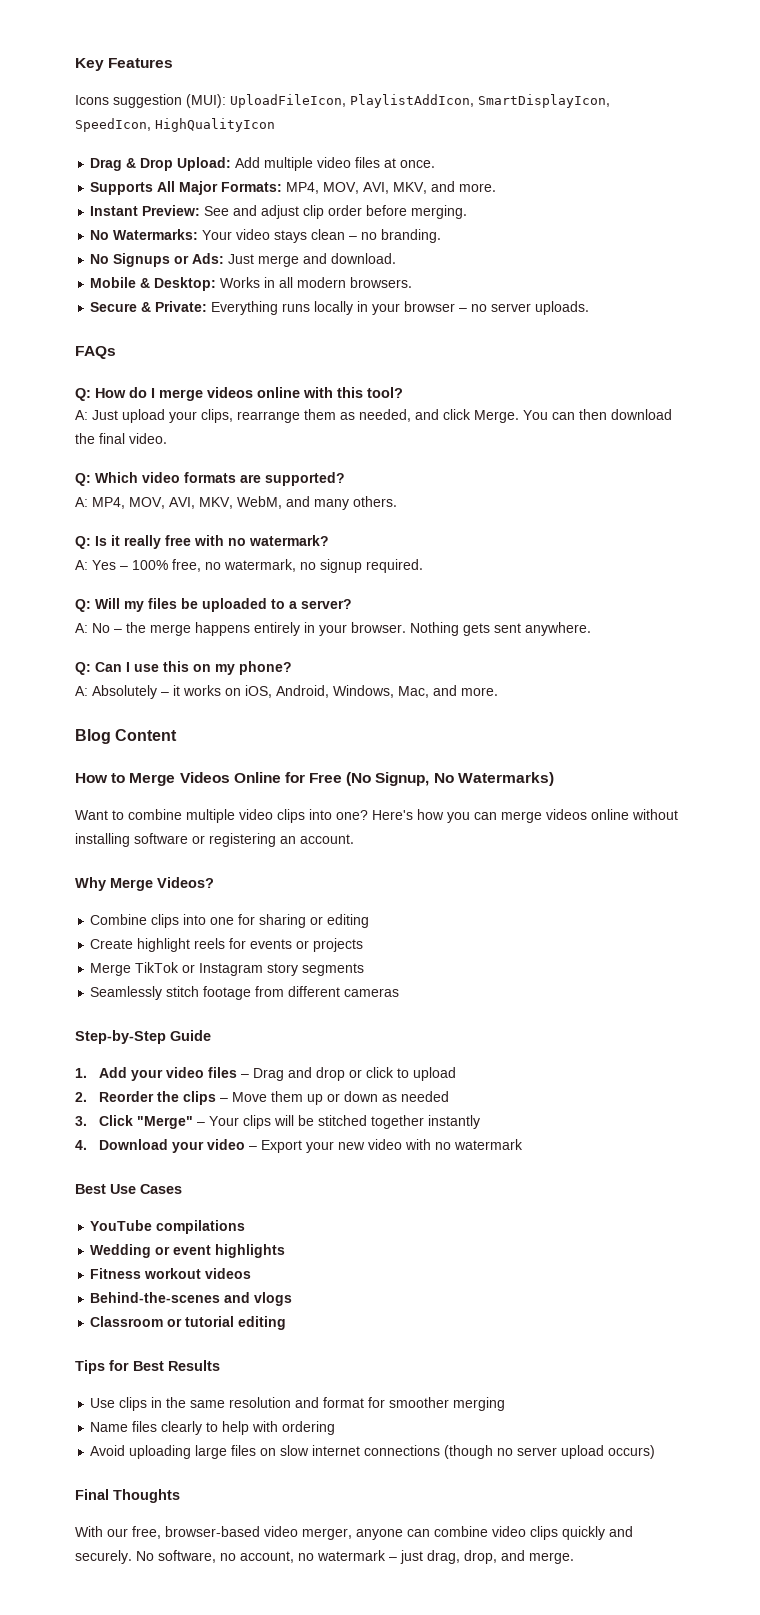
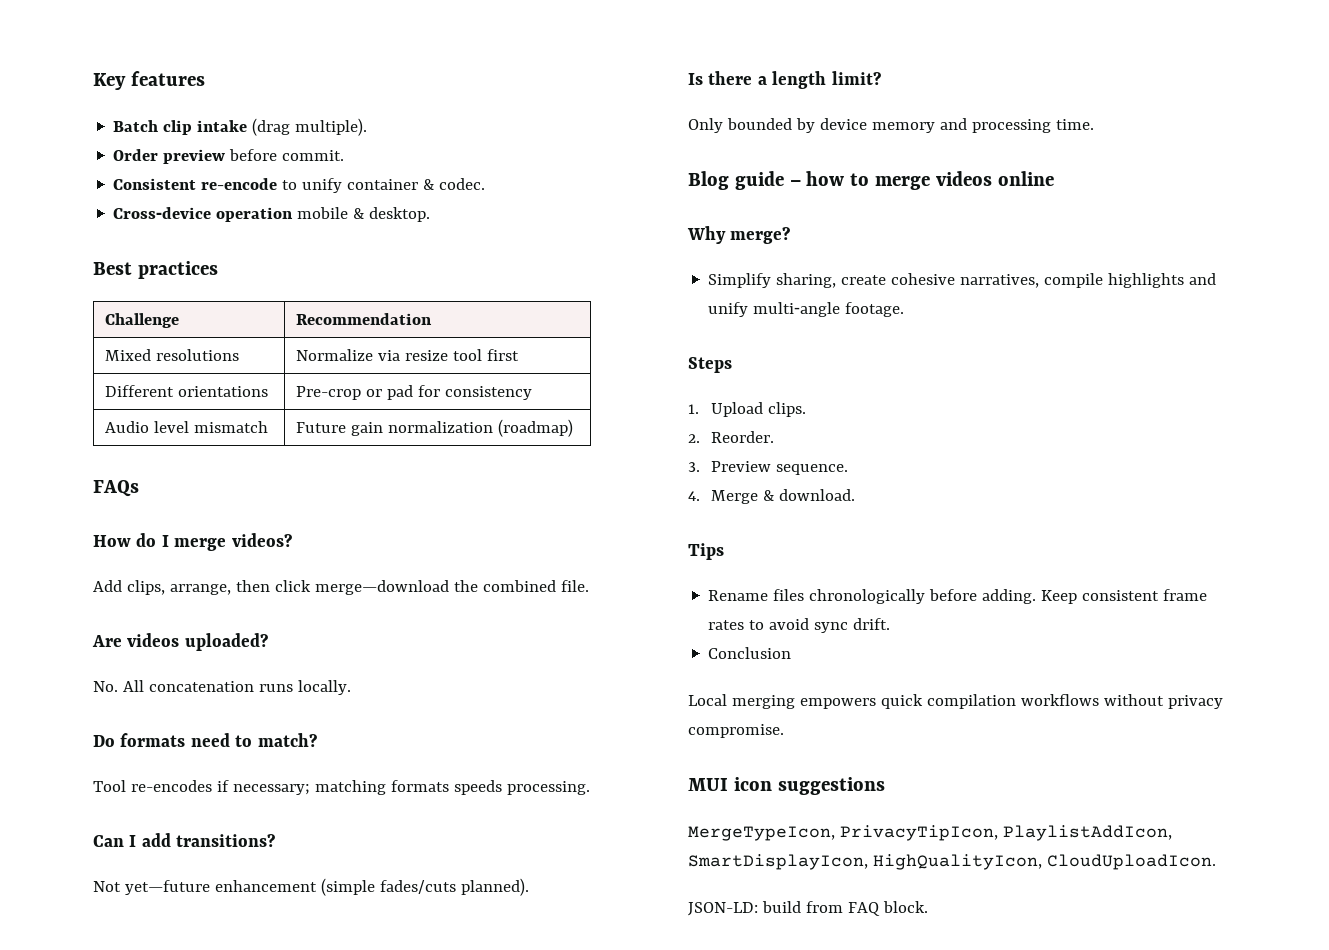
[108,58,174,68] [75,94,610,108] [75,118,275,132] [90,157,436,171] [90,181,497,195] [90,205,468,219] [90,229,442,243] [90,253,397,267] [90,277,413,291] [90,301,590,315] Features // Icons suggestion (MUI): UploadFileIcon, PlaylistAddIcon, SmartDisplayIcon, SpeedIcon, HighQualityIcon // Drag & Drop Upload: Add multiple video files at once. // Supports All Major Formats: MP4, MOV, AVI, MKV, and more. // Instant Preview: See and adjust clip order before merging. // No Watermarks: Your video stays clean – no branding. // No Signups or Ads: Just merge and download. // Mobile & Desktop: Works in all modern browsers. // Secure & Private: Everything runs locally in your browser – no server uploads. -> [130,71,205,86] [113,118,368,136] [113,149,345,164] [113,178,486,193] [113,207,431,222] [93,261,218,279] [105,313,180,328] [296,313,433,325] [105,349,240,361] [296,349,520,361] [105,385,269,397] [296,385,533,400] [105,421,269,433] [296,419,574,437] features // Batch clip intake (drag multiple). // Order preview before commit. // Consistent re-encode to unify container & codec. // Cross‑device operation mobile & desktop. // Best practices // Challenge | Recommendation // Mixed resolutions | Normalize via resize tool first // Different orientations | Pre-crop or pad for consistency // Audio level mismatch | Future gain normalization (roadmap)
[75,388,91,401] Q: -> (139, 488) none
[207,387,403,398] [75,409,672,423] [75,433,167,444] [75,472,345,486] [75,496,397,510] [75,535,329,549] [75,559,423,573] [75,598,352,612] [75,622,591,636] [75,661,292,675] [75,685,498,699] [75,729,178,744] [75,772,554,786] [75,809,678,823] [75,833,354,847] [75,877,214,891] [90,914,370,928] [90,938,364,952] [90,962,365,976] [90,986,400,1000] [75,1030,211,1044] [75,1067,457,1081] [75,1091,450,1105] [75,1115,481,1129] [75,1139,524,1153] [75,1184,182,1194] [90,1220,246,1234] [90,1244,286,1258] [90,1268,252,1279] [90,1292,293,1306] [90,1316,287,1330] [75,1360,220,1374] [90,1397,506,1411] [90,1421,336,1435] [90,1445,656,1459] [75,1489,180,1503] [75,1526,633,1540] [75,1550,574,1564] videos online with this tool? // A: Just upload your clips, rearrange them as needed, and click Merge. You can then download the final video. // Q: Which video formats are supported? // A: MP4, MOV, AVI, MKV, WebM, and many others. // Q: Is it really free with no watermark? // A: Yes – 100% free, no watermark, no signup required. // Q: Will my files be uploaded to a server? // A: No – the merge happens entirely in your browser. Nothing gets sent anywhere. // Q: Can I use this on my phone? // A: Absolutely – it works on iOS, Android, Windows, Mac, and more. // Blog Content // How to Merge Videos Online for Free (No Signup, No Watermarks) // Want to combine multiple video clips into one? Here's how you can merge videos online without installing software or registering an account. // Why Merge Videos? // Combine clips into one for sharing or editing // Create highlight reels for events or projects // Merge TikTok or Instagram story segments // Seamlessly stitch footage from different cameras // Step-by-Step Guide // 1. Add your video files – Drag and drop or click to upload // 2. Reorder the clips – Move them up or down as needed // 3. Click "Merge" – Your clips will be stitched together instantly // 4. Download your video – Export your new video with no watermark // Best Use Cases // YouTube compilations // Wedding or event highlights // Fitness workout videos // Behind-the-scenes and vlogs // Classroom or tutorial editing // Tips for Best Results // Use clips in the same resolution and format for smoother merging // Name files clearly to help with ordering // Avoid uploading large files on slow internet connections (though no server upload occurs) // Final Thoughts // With our free, browser-based video merger, anyone can combine video clips quickly and securely. No software, no account, no watermark – just drag, drop, and merge. -> [231,533,292,547] [93,580,589,595] [92,633,268,651] [93,680,351,695] [93,733,317,747] [93,780,590,795] [93,833,276,847] [93,878,529,896] [688,71,881,89] [688,118,1094,133] [688,171,1054,190] [687,226,791,244] [708,273,1217,288] [708,302,905,317] [688,357,732,373] [688,402,807,417] [688,431,775,443] [688,461,849,475] [688,489,856,504] [688,543,724,560] [708,589,1208,604] [708,618,891,633] [708,647,792,659] [688,694,1223,709] [688,724,784,738] [688,777,885,795] [688,825,1172,841] [688,854,1216,870] [688,901,928,916] videos? // Add clips, arrange, then click merge—download the combined file. // Are videos uploaded? // No. All concatenation runs locally. // Do formats need to match? // Tool re-encodes if necessary; matching formats speeds processing. // Can I add transitions? // Not yet—future enhancement (simple fades/cuts planned). // Is there a length limit? // Only bounded by device memory and processing time. // Blog guide – how to merge videos online // Why merge? // Simplify sharing, create cohesive narratives, compile highlights and unify multi‑angle footage. // Steps // 1. Upload clips. // 2. Reorder. // 3. Preview sequence. // 4. Merge & download. // Tips // Rename files chronologically before adding. Keep consistent frame rates to avoid sync drift. // Conclusion // Local merging empowers quick compilation workflows without privacy compromise. // MUI icon suggestions // MergeTypeIcon, PrivacyTipIcon, PlaylistAddIcon, SmartDisplayIcon, HighQualityIcon, CloudUploadIcon. // JSON-LD: build from FAQ block.

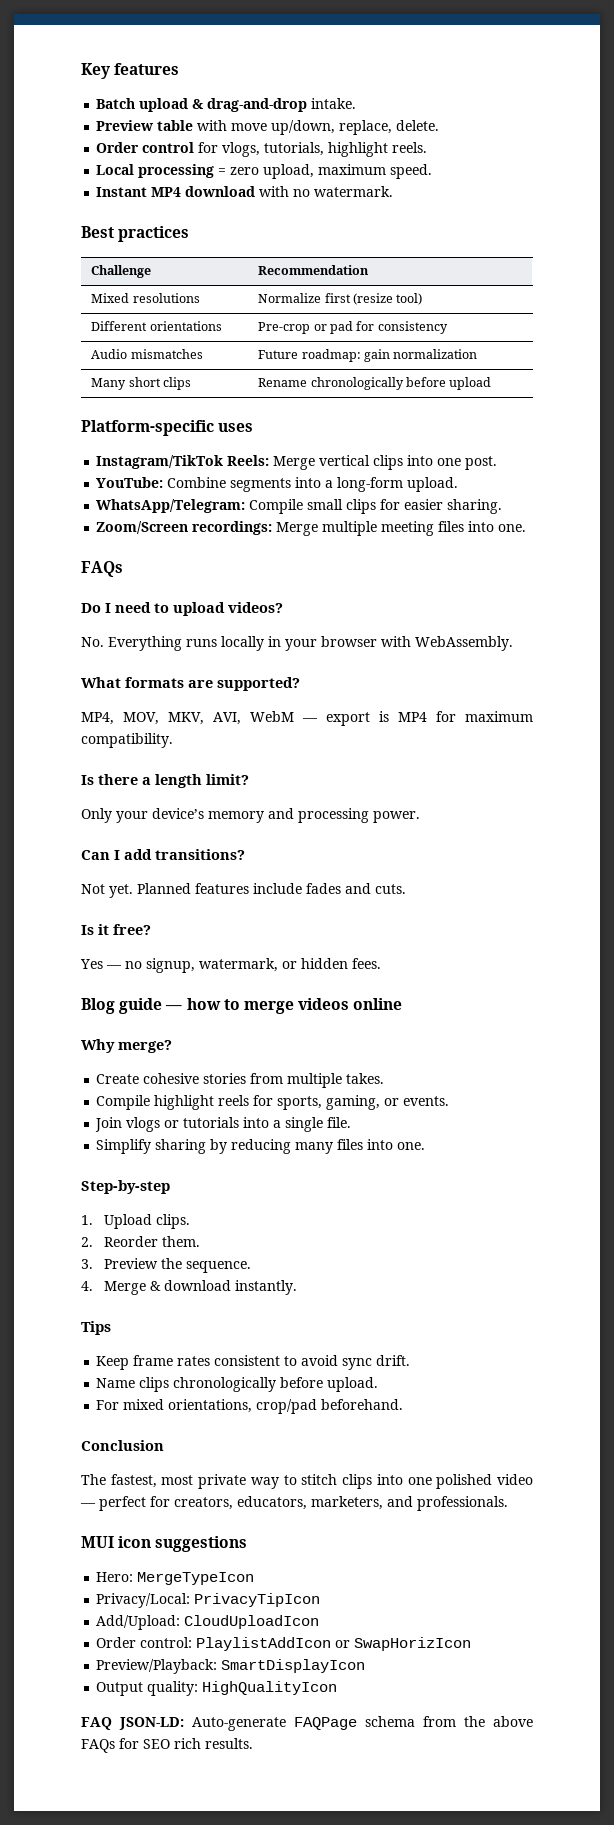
[163,118,368,136] [113,149,345,164] [113,178,486,193] [113,207,431,222] clip intake (drag multiple). // Order preview before commit. // Consistent re-encode to unify container & codec. // Cross‑device operation mobile & desktop. -> [139,98,357,112] [96,120,440,135] [96,142,428,157] [96,164,433,179] [96,186,394,197] upload & drag-and-drop intake. // Preview table with move up/down, replace, delete. // Order control for vlogs, tutorials, highlight reels. // Local processing = zero upload, maximum speed. // Instant MP4 download with no watermark.
[378,349,483,361] via resize tool -> (322, 298) none
(520, 355) none -> [352,293,423,305] (resize tool)
[154,421,269,433] level mismatch -> [130,349,203,359] mismatches
(347, 427) none -> [301,349,361,362] roadmap:
[498,419,574,437] [93,480,139,497] [93,533,292,551] [93,580,589,595] [92,633,268,651] [93,680,351,695] [93,733,317,747] [93,780,590,795] [93,833,276,847] [93,878,529,896] (roadmap) // FAQs // How do I merge videos? // Add clips, arrange, then click merge—download the combined file. // Are videos uploaded? // No. All concatenation runs locally. // Do formats need to match? // Tool re-encodes if necessary; matching formats speeds processing. // Can I add transitions? // Not yet—future enhancement (simple fades/cuts planned). -> [91,377,191,390] [258,377,492,390] [81,420,254,436] [96,455,498,470] [96,477,459,492] [96,499,503,514] [96,521,527,536] [81,561,123,577] [81,602,283,616] [81,636,513,651] [81,677,300,691] [81,711,533,726] [81,733,173,748] // Many short clips | Rename chronologically before upload // Platform-specific uses // Instagram/TikTok Reels: Merge vertical clips into one post. // YouTube: Combine segments into a long-form upload. // WhatsApp/Telegram: Compile small clips for easier sharing. // Zoom/Screen recordings: Merge multiple meeting files into one. // FAQs // Do I need to upload videos? // No. Everything runs locally in your browser with WebAssembly. // What formats are supported? // MP4, MOV, MKV, AVI, WebM — export is MP4 for maximum compatibility.
[726,118,1094,133] bounded by device memory and processing time. -> [116,808,420,823] [81,849,245,860] [81,883,406,898] [81,924,151,935] [80,958,381,973] your device’s memory and processing power. // Can I add transitions? // Not yet. Planned features include fades and cuts. // Is it free? // Yes — no signup, watermark, or hidden fees.
[789,180,801,186] – -> [165,1005,183,1010] —
[708,273,1217,288] [708,302,905,317] [688,357,732,373] Simplify sharing, create cohesive narratives, compile highlights and unify multi‑angle footage. // Steps -> [96,1073,385,1088] [96,1095,450,1110] [95,1117,352,1132] [96,1139,426,1154] [81,1180,170,1194] Create cohesive stories from multiple takes. // Compile highlight reels for sports, gaming, or events. // Join vlogs or tutorials into a single file. // Simplify sharing by reducing many files into one. // Step-by-step
[711,431,775,443] Reorder. -> [103,1236,200,1247] Reorder them.
(772, 466) none -> [160,1258,182,1269] the
[779,489,856,501] download. -> [163,1280,297,1295] download instantly.
[708,589,1160,604] Rename files chronologically before adding. Keep consistent -> [96,1356,130,1370] Keep
(745, 625) none -> [214,1355,281,1366] consistent
[708,647,792,659] [688,694,1223,709] [688,724,784,738] [688,777,885,795] [688,825,1172,841] [688,854,1216,870] [688,901,928,916] Conclusion // Local merging empowers quick compilation workflows without privacy compromise. // MUI icon suggestions // MergeTypeIcon, PrivacyTipIcon, PlaylistAddIcon, SmartDisplayIcon, HighQualityIcon, CloudUploadIcon. // JSON-LD: build from FAQ block. -> [96,1377,379,1392] [96,1399,404,1414] [81,1440,164,1451] [81,1474,534,1489] [80,1496,508,1511] [81,1536,248,1552] [96,1572,255,1585] [96,1593,321,1608] [96,1615,320,1630] [96,1637,472,1651] [96,1659,366,1674] [96,1681,338,1696] [81,1716,533,1731] [81,1738,253,1753] Name clips chronologically before upload. // For mixed orientations, crop/pad beforehand. // Conclusion // The fastest, most private way to stitch clips into one polished video — perfect for creators, educators, marketers, and professionals. // MUI icon suggestions // Hero: MergeTypeIcon // Privacy/Local: PrivacyTipIcon // Add/Upload: CloudUploadIcon // Order control: PlaylistAddIcon or SwapHorizIcon // Preview/Playback: SmartDisplayIcon // Output quality: HighQualityIcon // FAQ JSON-LD: Auto-generate FAQPage schema from the above FAQs for SEO rich results.

